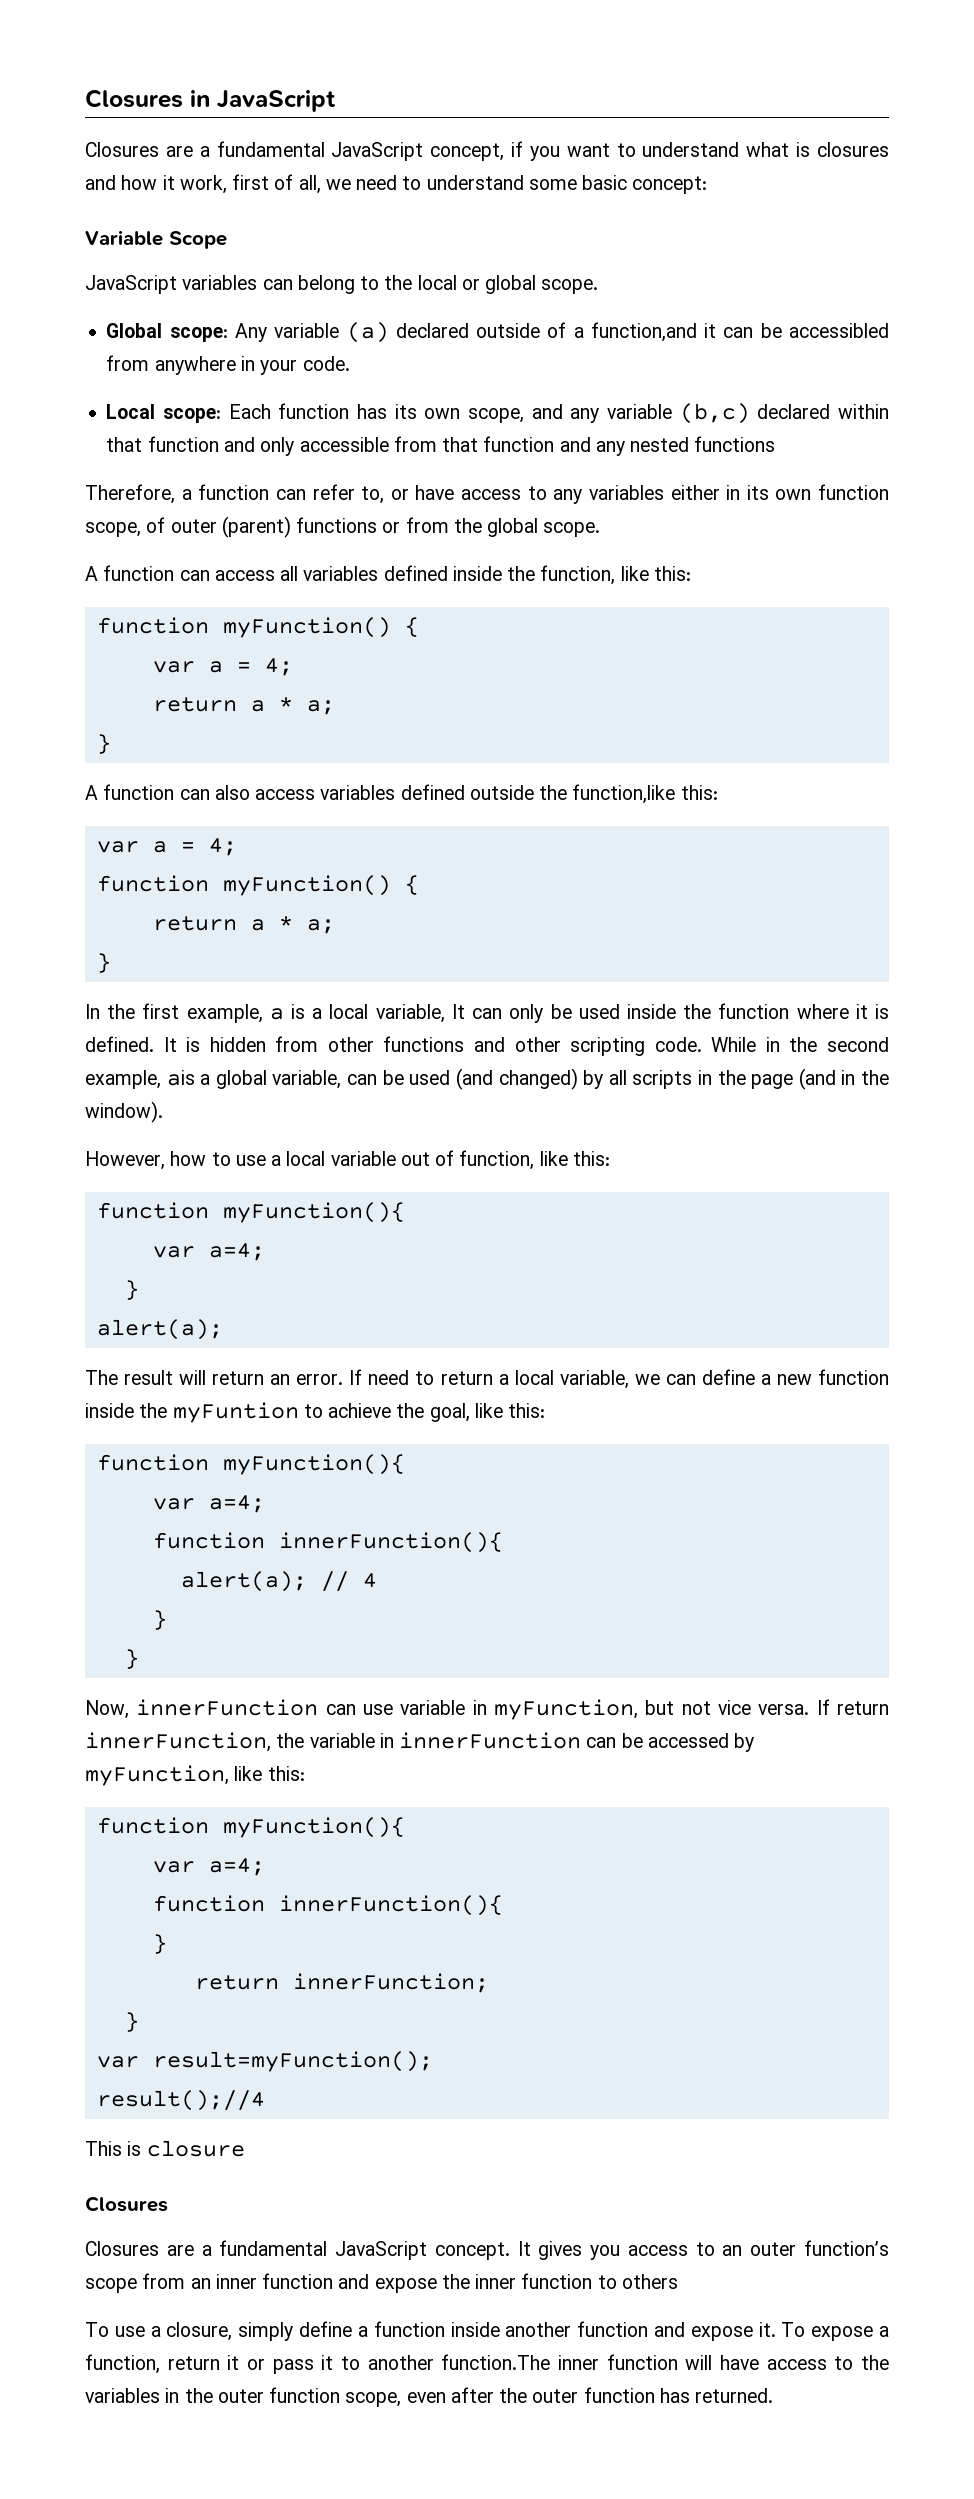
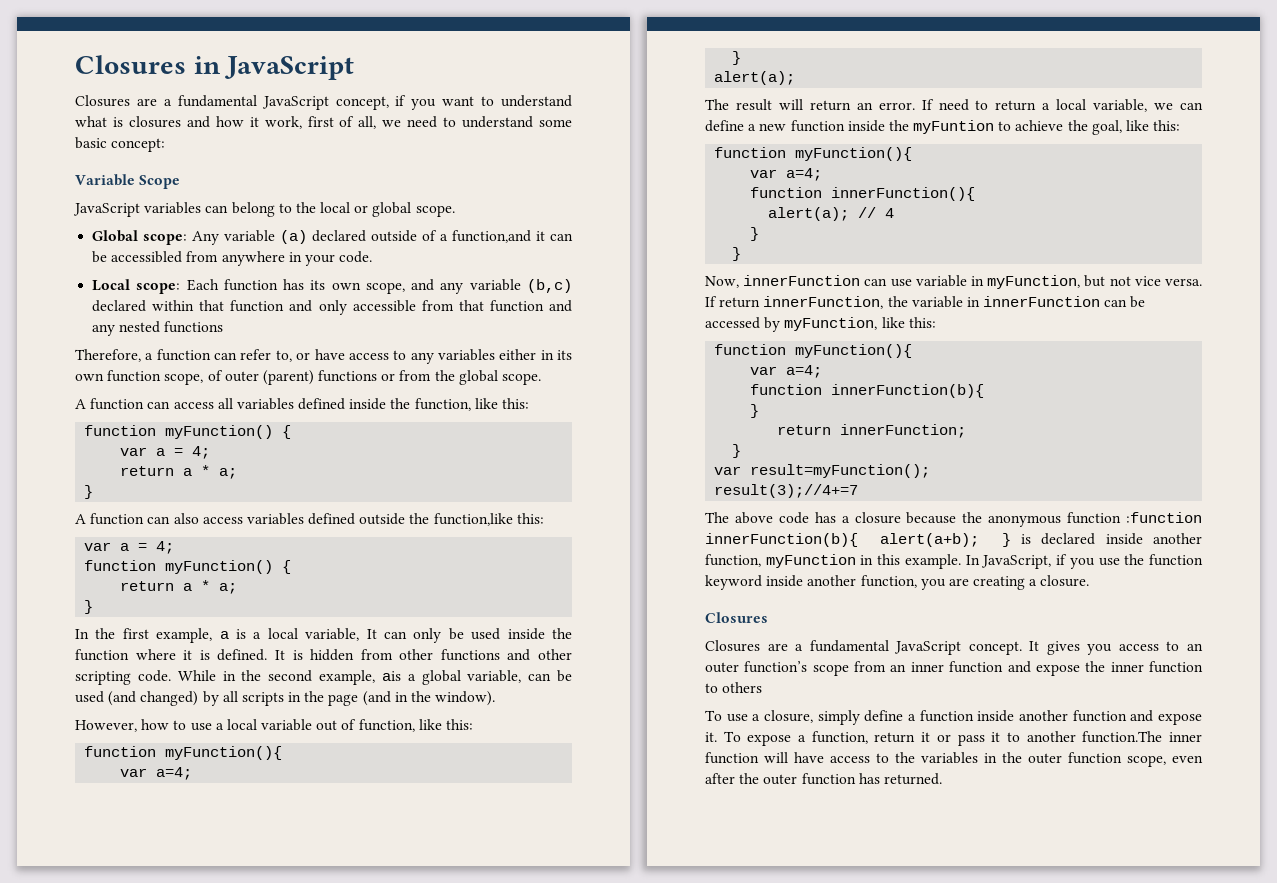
[278,1895,503,1916] innerFunction(){ -> [831,384,985,398] innerFunction(b){
[96,2090,265,2111] [85,2140,245,2157] result();//4 // This is closure -> [714,484,859,498] [705,512,1202,527] [705,533,1202,547] [705,554,1203,569] [705,575,1090,590] result(3);//4+=7 // The above code has a closure because the anonymous function :function innerFunction(b){ alert(a+b); } is declared inside another function, myFunction in this example. In JavaScript, if you use the function keyword inside another function, you are creating a closure.

